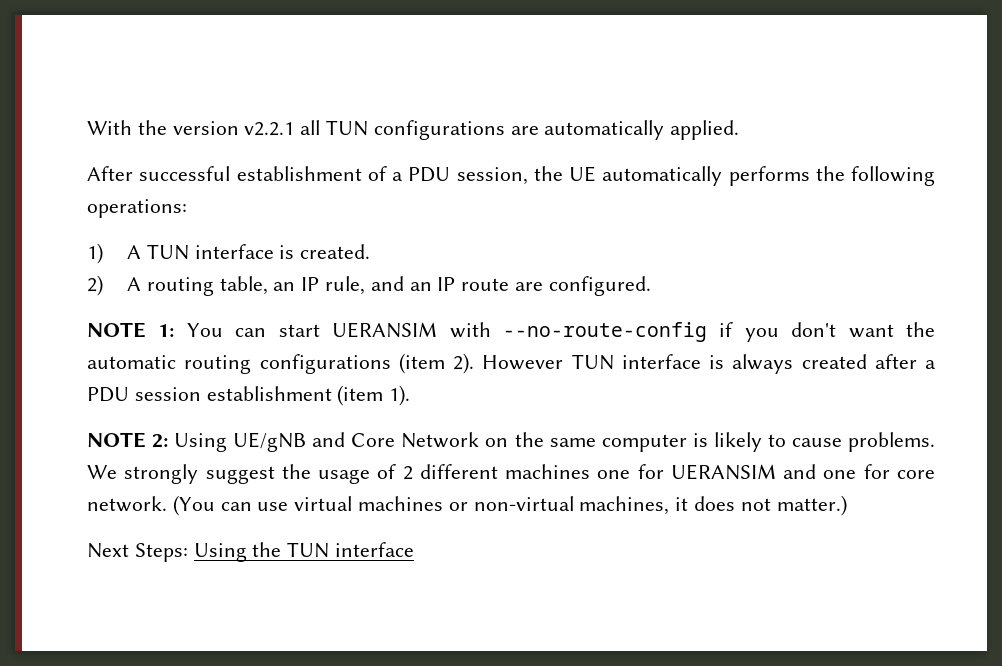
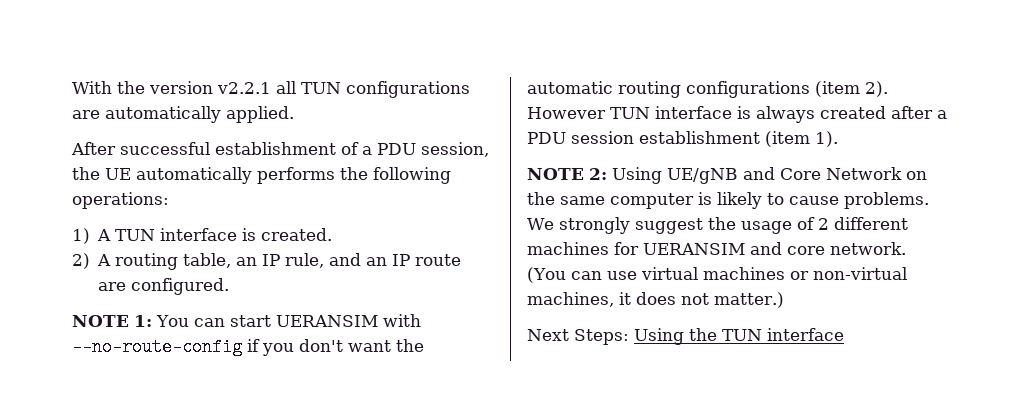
[597,470,631,479] one -> (609, 248) none
[823,464,890,479] one for -> (782, 248) none

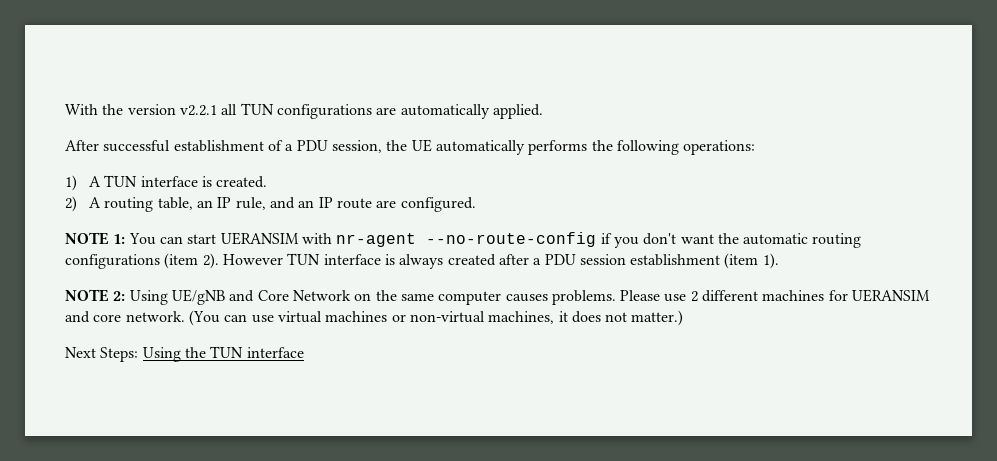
(421, 320) none -> [336,233,417,247] nr-agent
[698,192,929,209] [527,217,815,234] is likely to cause problems. We strongly suggest the usage of -> [505,290,687,305] causes problems. Please use

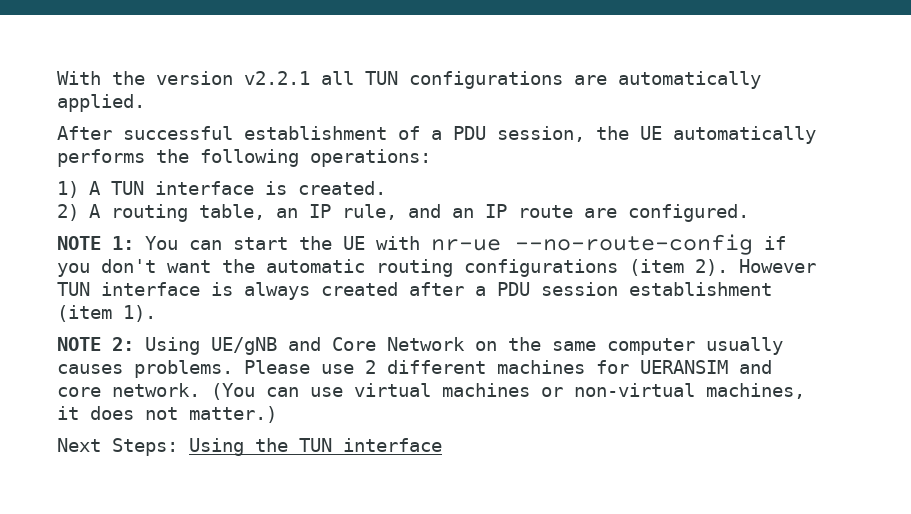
[220,232,417,247] UERANSIM with nr-agent -> [299,236,501,251] the UE with nr-ue
(502, 298) none -> [706,337,783,355] usually

